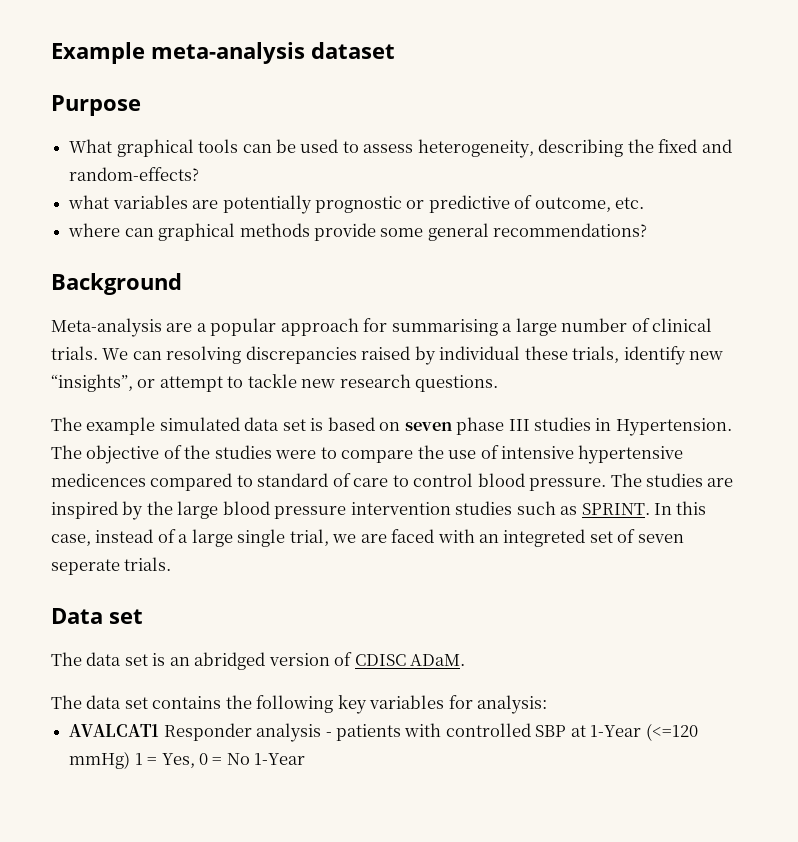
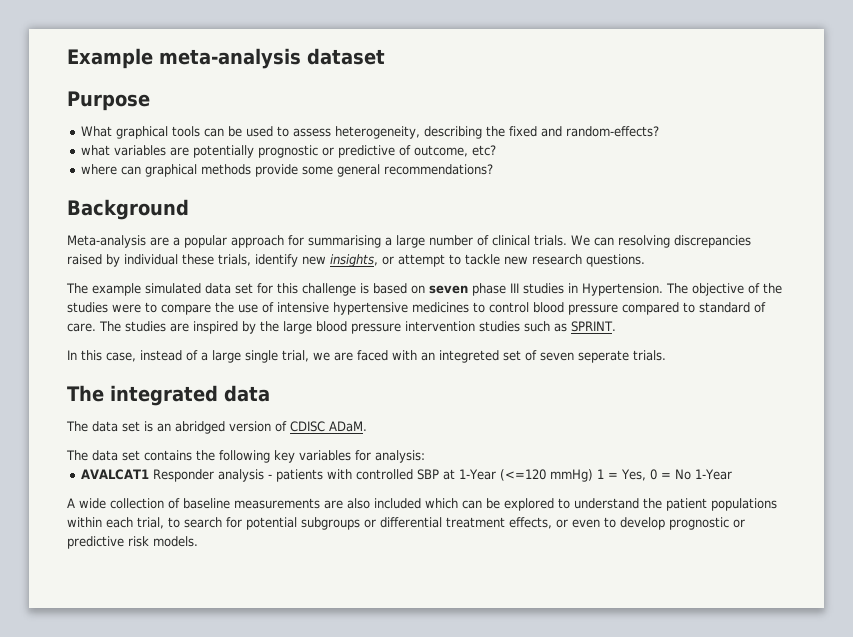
[615,197,645,209] etc. -> [471,145,496,156] etc?
[51,374,133,392] “insights”, -> [330,254,378,267] insights,
(306, 425) none -> [257,283,356,296] for this challenge
[51,473,607,491] medicences compared to standard of care to control blood pressure. -> [412,302,766,315] [67,323,96,332] medicines to control blood pressure compared to standard of care.
(650, 509) none -> (616, 326) //
[51,608,143,624] Data set -> [67,385,270,406] The integrated data
(306, 759) none -> [67,498,777,511] [67,517,745,530] [67,536,198,549] // A wide collection of baseline measurements are also included which can be explored to understand the patient populations within each trial, to search for potential subgroups or differential treatment effects, or even to develop prognostic or predictive risk models.

